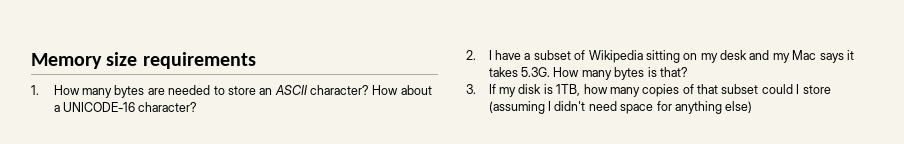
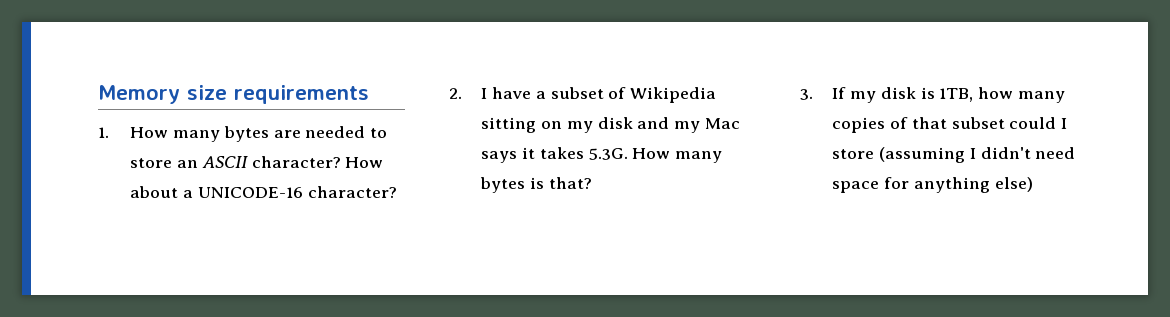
[720,50,748,60] desk -> [597,117,633,129] disk

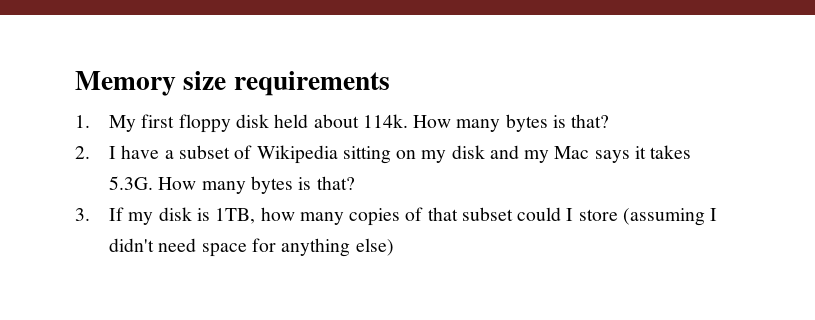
[130,126,387,142] [130,156,384,168] [130,186,397,198] How many bytes are needed to store an ASCII character? How about a UNICODE-16 character? -> [109,114,610,133] My first floppy disk held about 114k. How many bytes is that?

